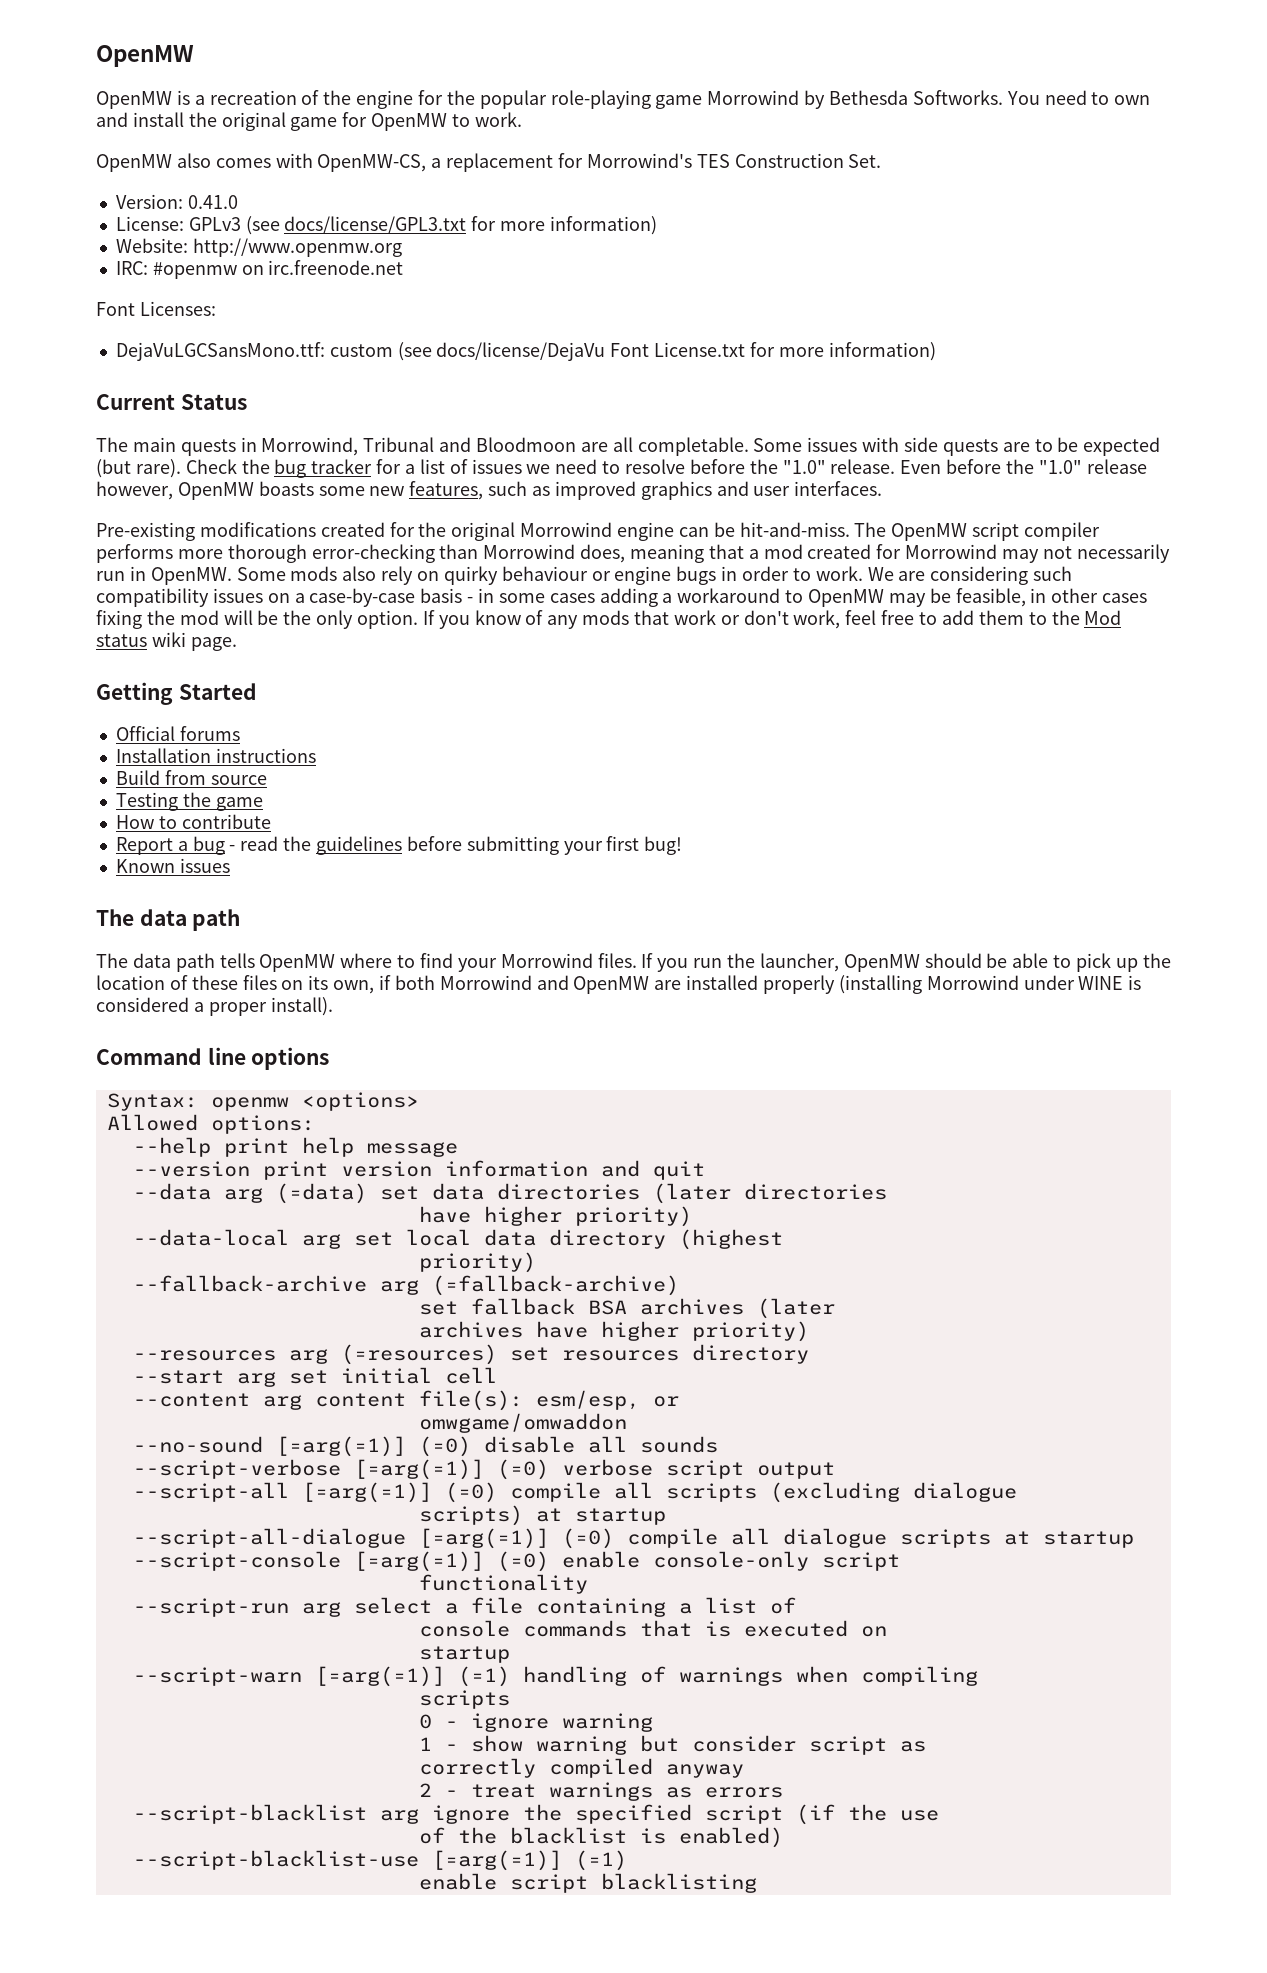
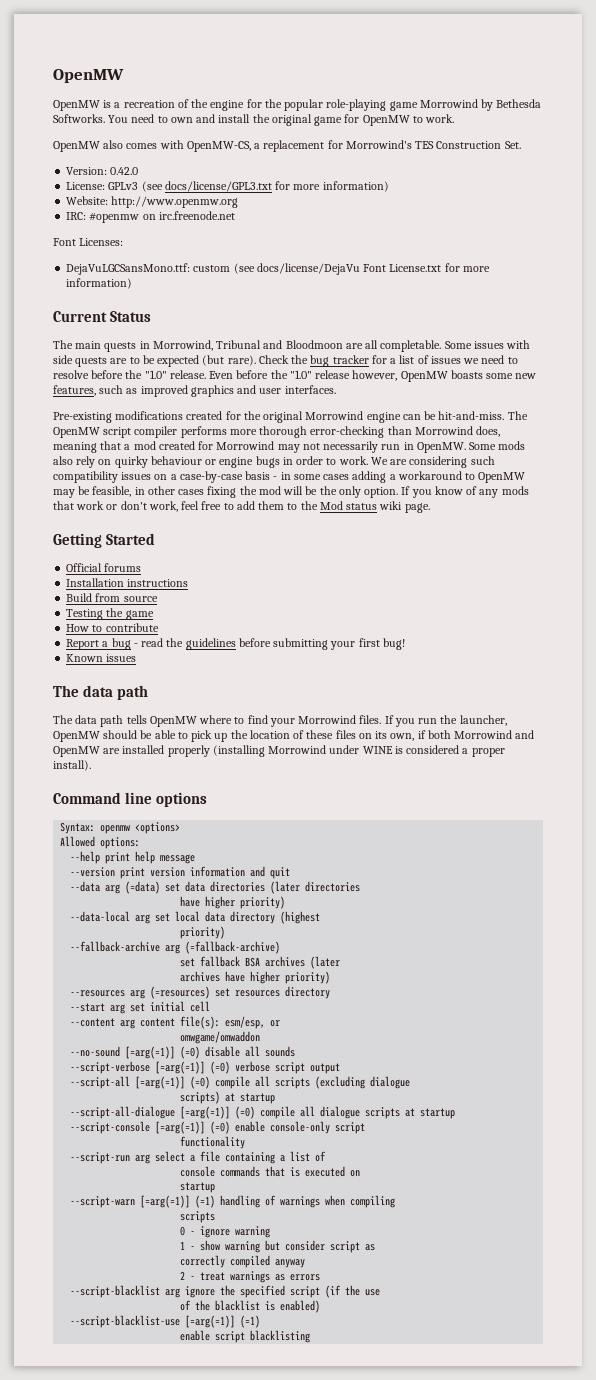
[187,195,238,209] 0.41.0 -> [110,167,139,175] 0.42.0

